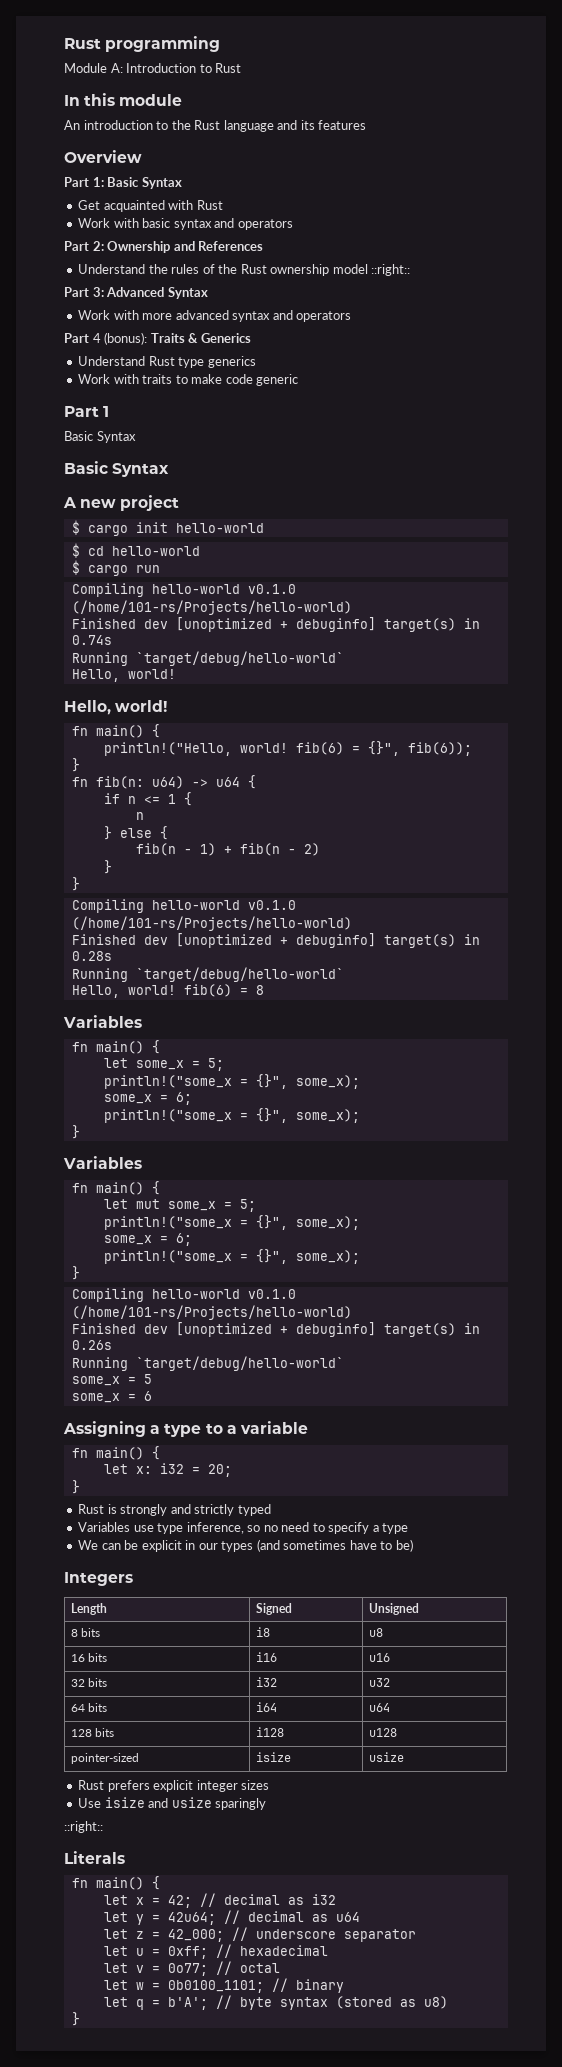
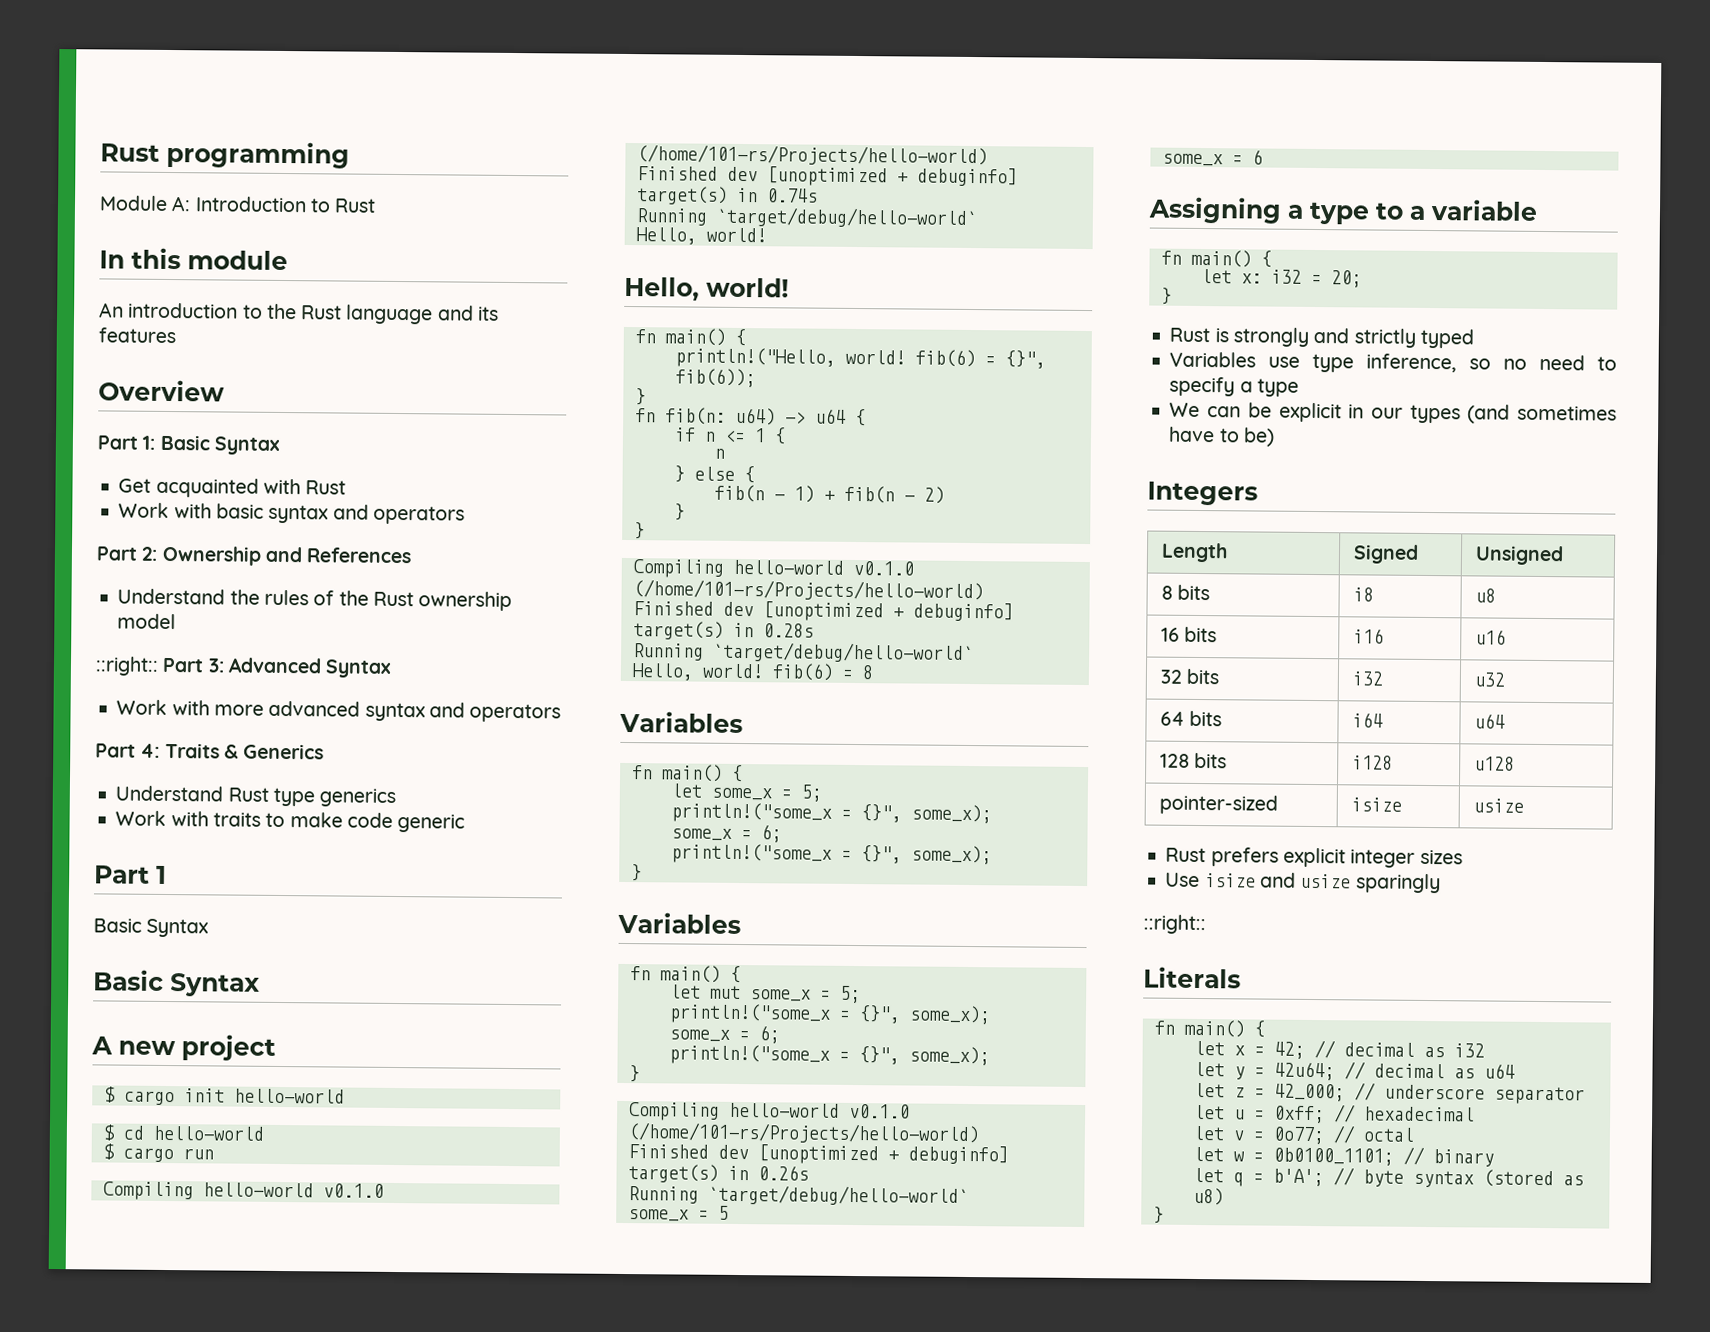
[371,264,411,276] ::right:: // -> [95,656,159,676] // ::right::
[92,332,148,345] 4 (bonus): -> [140,743,161,758] 4:

